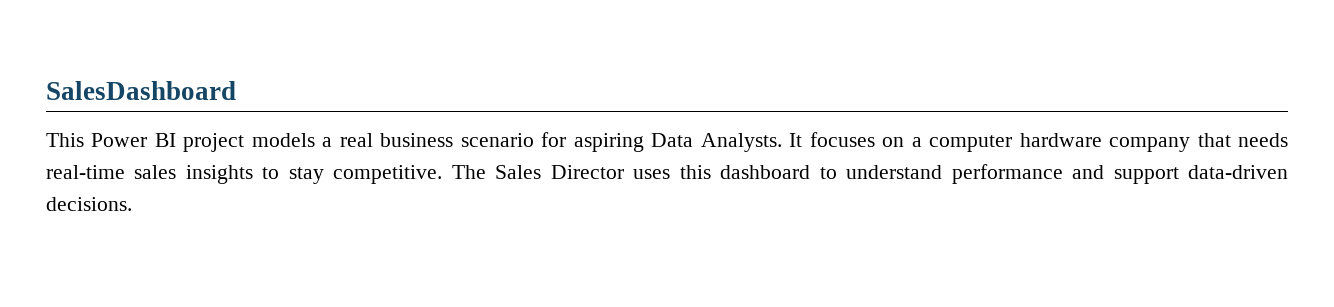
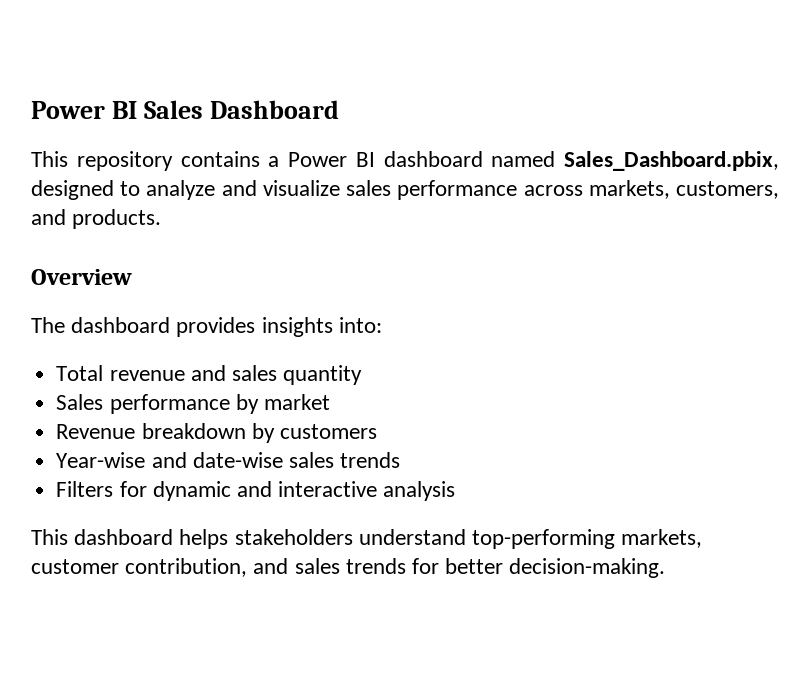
[46,81,236,100] [46,132,1288,152] [46,164,1289,184] [46,197,132,211] SalesDashboard // This Power BI project models a real business scenario for aspiring Data Analysts. It focuses on a computer hardware company that needs real-time sales insights to stay competitive. The Sales Director uses this dashboard to understand performance and support data-driven decisions. -> [31,100,339,119] [31,151,779,171] [31,180,779,200] [31,209,162,229] [31,269,132,285] [31,317,382,337] [56,365,363,385] [56,394,330,414] [56,423,377,443] [56,452,401,468] [56,481,456,501] [31,529,703,549] [31,558,666,578] Power BI Sales Dashboard // This repository contains a Power BI dashboard named Sales_Dashboard.pbix, designed to analyze and visualize sales performance across markets, customers, and products. // Overview // The dashboard provides insights into: // Total revenue and sales quantity // Sales performance by market // Revenue breakdown by customers // Year-wise and date-wise sales trends // Filters for dynamic and interactive analysis // This dashboard helps stakeholders understand top-performing markets, customer contribution, and sales trends for better decision-making.

